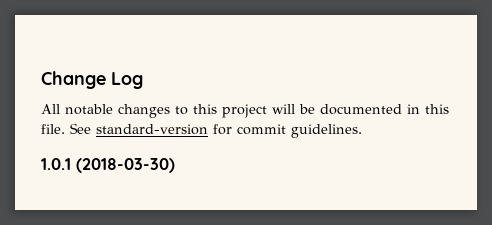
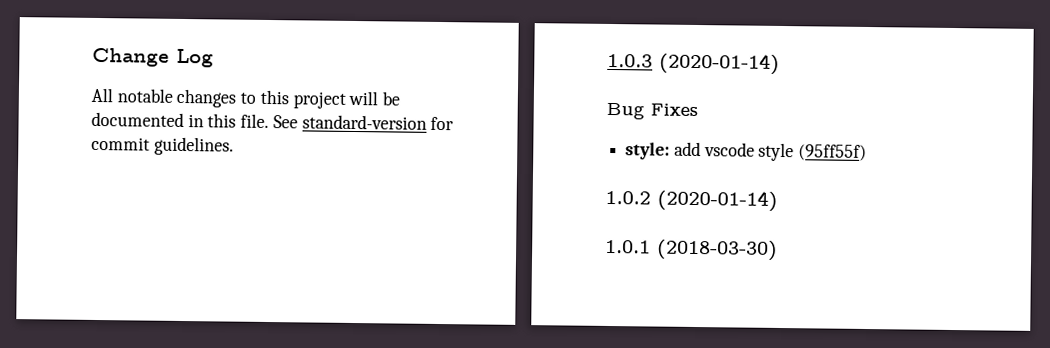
(362, 131) none -> [607,52,780,75] [606,102,698,120] [625,141,868,162] [605,189,778,212] // 1.0.3 (2020-01-14) // Bug Fixes // style: add vscode style (95ff55f) // 1.0.2 (2020-01-14)

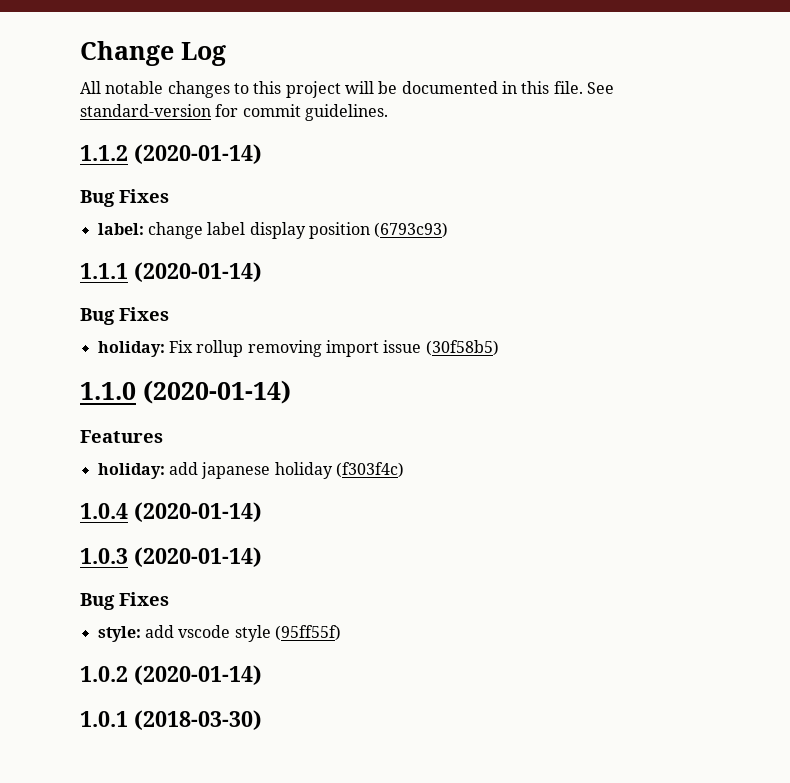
(234, 146) none -> [80,144,262,164] [80,189,169,207] [97,222,449,239] [80,262,262,282] [80,307,169,325] [97,340,499,357] [80,380,291,404] [80,430,163,443] [97,462,404,479] [80,502,262,522] // 1.1.2 (2020-01-14) // Bug Fixes // label: change label display position (6793c93) // 1.1.1 (2020-01-14) // Bug Fixes // holiday: Fix rollup removing import issue (30f58b5) // 1.1.0 (2020-01-14) // Features // holiday: add japanese holiday (f303f4c) // 1.0.4 (2020-01-14)

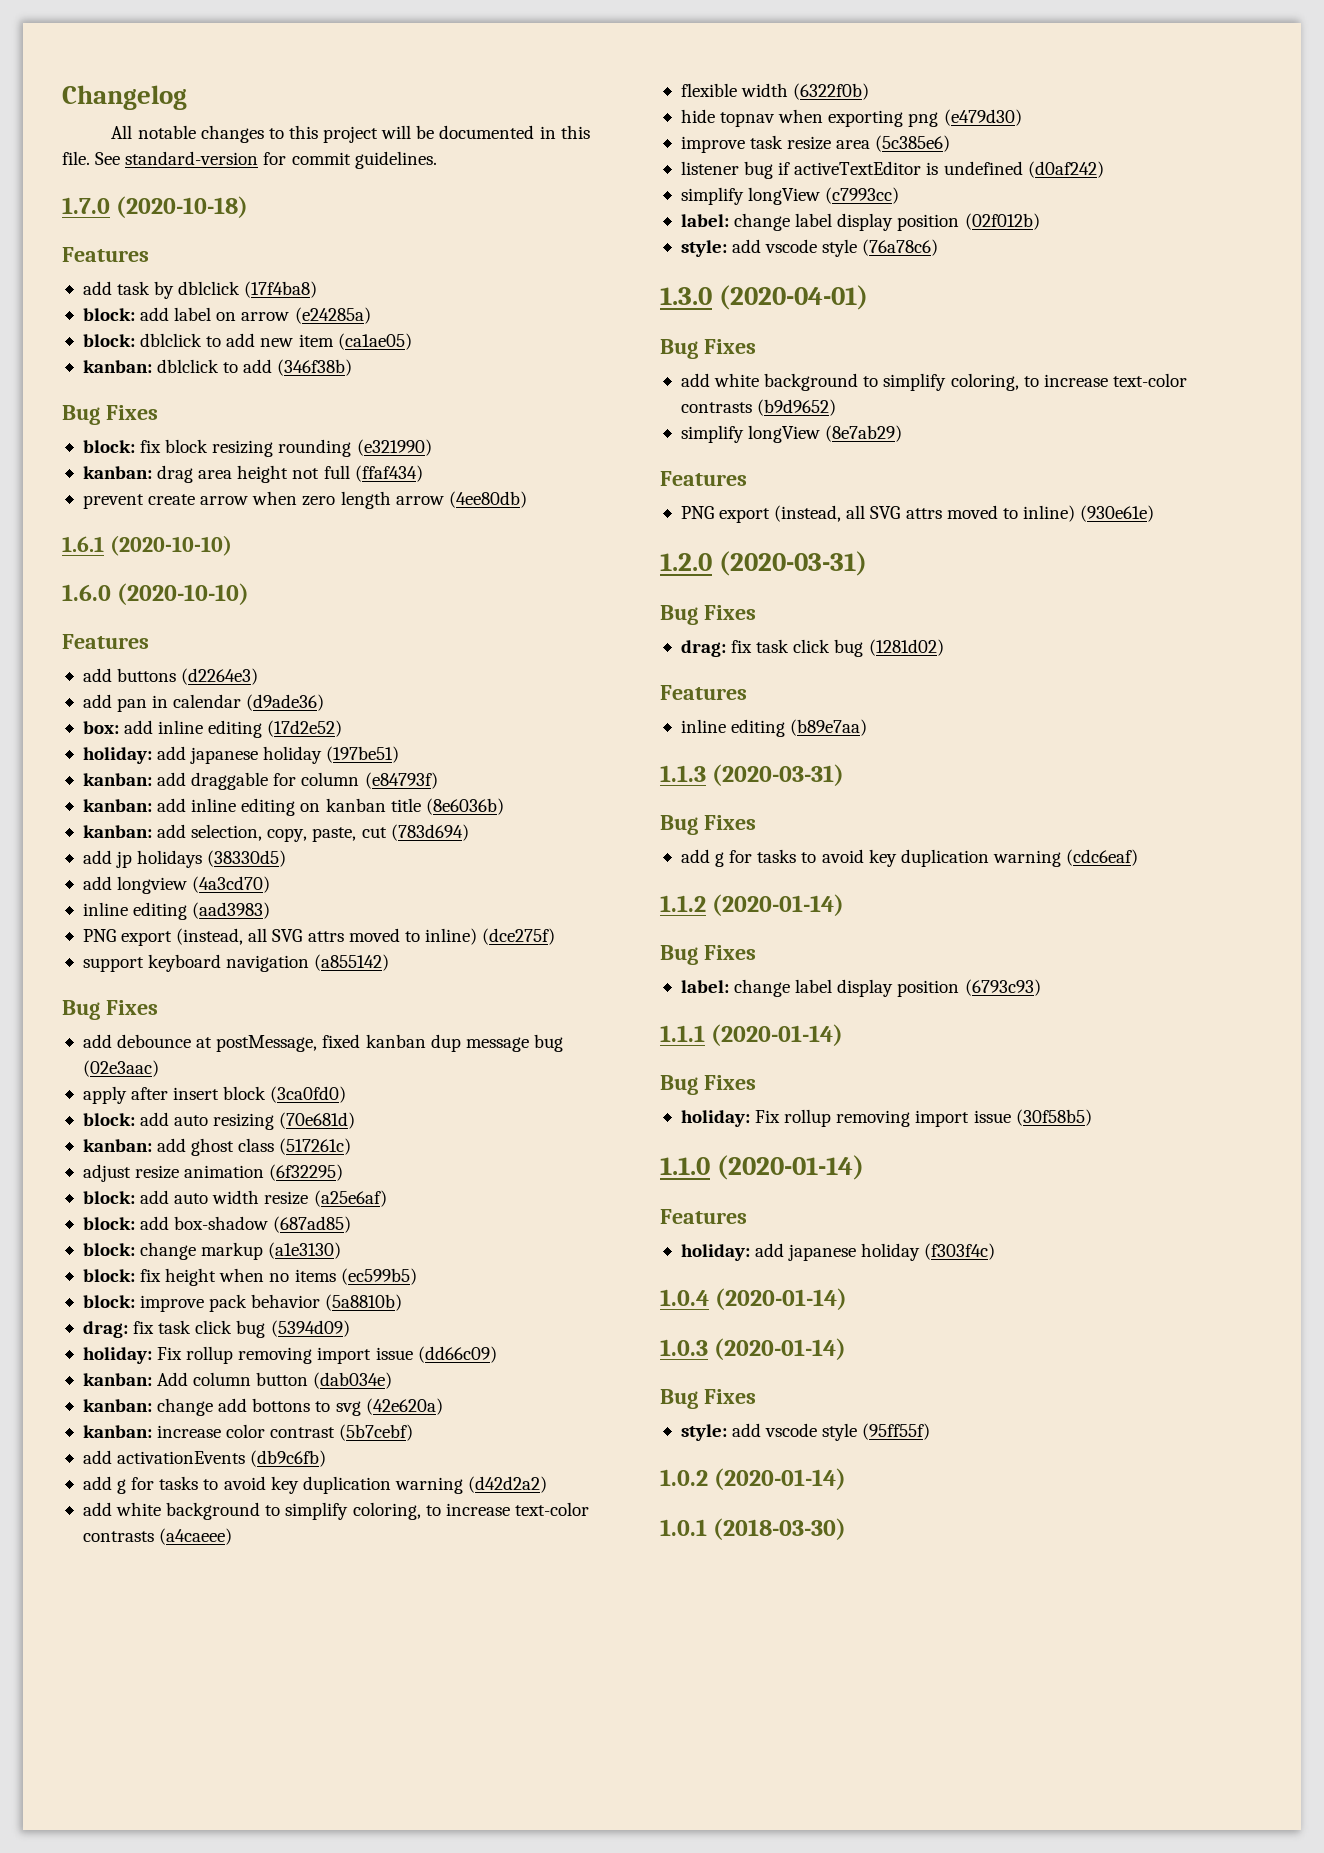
[80,41,226,66] Change Log -> [62,85,187,110] Changelog
(388, 112) none -> [62,196,249,218] [62,247,149,262] [82,281,318,299] [82,307,371,324] [82,333,412,350] [82,359,353,376] [62,405,158,425] [82,439,432,457] [82,465,423,483] [82,491,527,509] [62,535,232,556] [62,583,250,605] [62,634,149,649] [82,668,259,685] [82,694,325,712] [82,720,343,738] [82,746,400,764] [82,772,438,790] [82,798,504,816] [82,824,469,842] [82,850,287,868] [82,876,271,894] [82,902,271,920] [82,928,556,946] [82,954,390,972] [62,1000,158,1020] [82,1034,563,1052] [82,1060,159,1077] [82,1086,347,1104] [82,1112,356,1130] [82,1138,352,1156] [82,1164,344,1182] [82,1190,387,1207] [82,1216,352,1233] [82,1242,342,1260] [82,1268,417,1286] [82,1294,403,1312] [82,1320,350,1338] [82,1346,497,1364] [82,1372,393,1389] [82,1398,443,1416] [82,1424,414,1441] [82,1450,327,1467] [82,1476,548,1494] [82,1502,589,1520] [82,1528,233,1545] [680,83,870,100] [680,109,1022,127] [680,135,951,153] [680,161,1104,179] [680,187,900,205] [680,213,1040,231] [680,239,939,257] [660,285,869,310] [660,339,756,359] [680,373,1187,391] [680,399,837,416] [680,425,903,443] [660,471,747,486] [680,505,1155,523] [660,551,868,576] [660,605,756,625] [680,639,944,657] [660,685,747,700] [680,719,868,737] [660,764,845,786] [660,815,756,835] [680,849,1139,867] // 1.7.0 (2020-10-18) // Features // add task by dblclick (17f4ba8) // block: add label on arrow (e24285a) // block: dblclick to add new item (ca1ae05) // kanban: dblclick to add (346f38b) // Bug Fixes // block: fix block resizing rounding (e321990) // kanban: drag area height not full (ffaf434) // prevent create arrow when zero length arrow (4ee80db) // 1.6.1 (2020-10-10) // 1.6.0 (2020-10-10) // Features // add buttons (d2264e3) // add pan in calendar (d9ade36) // box: add inline editing (17d2e52) // holiday: add japanese holiday (197be51) // kanban: add draggable for column (e84793f) // kanban: add inline editing on kanban title (8e6036b) // kanban: add selection, copy, paste, cut (783d694) // add jp holidays (38330d5) // add longview (4a3cd70) // inline editing (aad3983) // PNG export (instead, all SVG attrs moved to inline) (dce275f) // support keyboard navigation (a855142) // Bug Fixes // add debounce at postMessage, fixed kanban dup message bug (02e3aac) // apply after insert block (3ca0fd0) // block: add auto resizing (70e681d) // kanban: add ghost class (517261c) // adjust resize animation (6f32295) // block: add auto width resize (a25e6af) // block: add box-shadow (687ad85) // block: change markup (a1e3130) // block: fix height when no items (ec599b5) // block: improve pack behavior (5a8810b) // drag: fix task click bug (5394d09) // holiday: Fix rollup removing import issue (dd66c09) // kanban: Add column button (dab034e) // kanban: change add bottons to svg (42e620a) // kanban: increase color contrast (5b7cebf) // add activationEvents (db9c6fb) // add g for tasks to avoid key duplication warning (d42d2a2) // add white background to simplify coloring, to increase text-color contrasts (a4caeee) // flexible width (6322f0b) // hide topnav when exporting png (e479d30) // improve task resize area (5c385e6) // listener bug if activeTextEditor is undefined (d0af242) // simplify longView (c7993cc) // label: change label display position (02f012b) // style: add vscode style (76a78c6) // 1.3.0 (2020-04-01) // Bug Fixes // add white background to simplify coloring, to increase text-color contrasts (b9d9652) // simplify longView (8e7ab29) // Features // PNG export (instead, all SVG attrs moved to inline) (930e61e) // 1.2.0 (2020-03-31) // Bug Fixes // drag: fix task click bug (1281d02) // Features // inline editing (b89e7aa) // 1.1.3 (2020-03-31) // Bug Fixes // add g for tasks to avoid key duplication warning (cdc6eaf)

